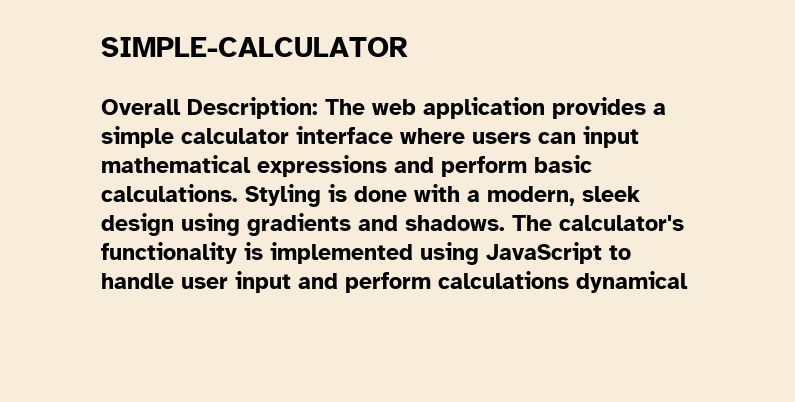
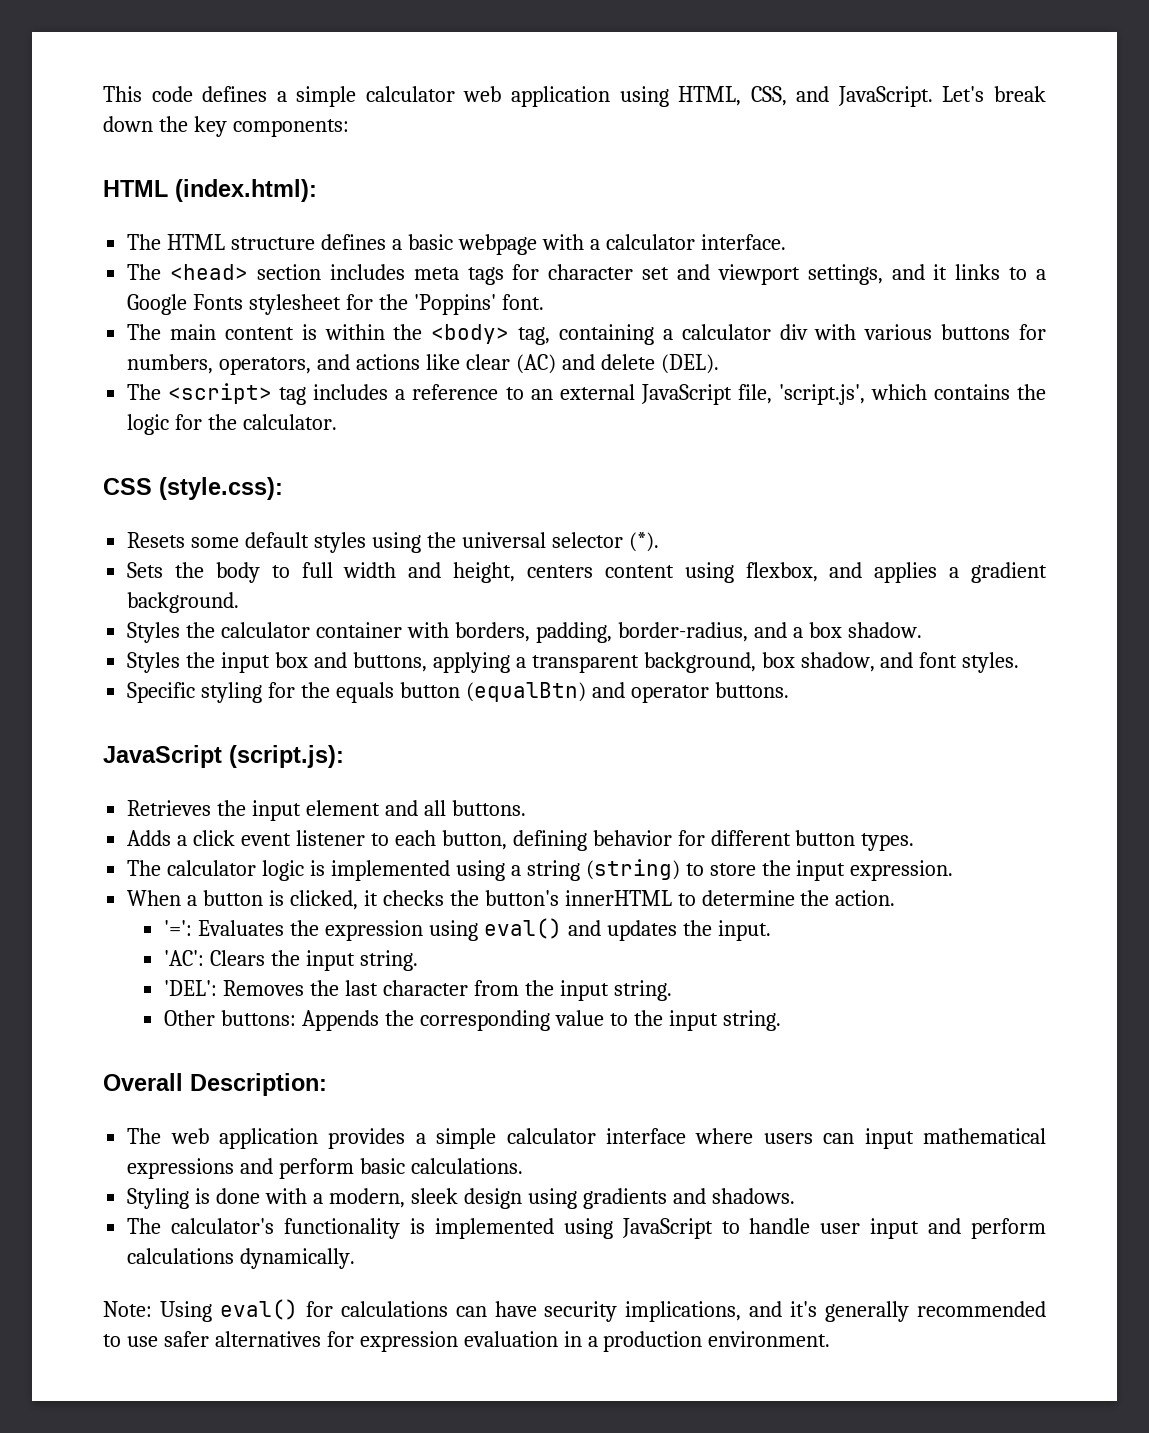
[101,37,408,57] SIMPLE-CALCULATOR -> [103,86,1046,107] [103,116,349,137] [103,179,317,202] [127,234,786,255] [127,264,1046,285] [127,294,544,315] [127,324,1046,345] [127,354,719,375] [127,383,1046,405] [127,414,338,435] [103,477,283,500] [127,532,659,553] [127,562,1047,583] [127,592,240,613] [127,622,922,643] [127,652,1020,673] [127,682,789,703] [103,745,344,768] [127,800,526,821] [127,830,915,851] [127,859,954,881] [127,890,896,910] [164,918,771,941] [164,950,418,971] [164,980,672,1001] [164,1010,781,1031] This code defines a simple calculator web application using HTML, CSS, and JavaScript. Let's break down the key components: // HTML (index.html): // The HTML structure defines a basic webpage with a calculator interface. // The <head> section includes meta tags for character set and viewport settings, and it links to a Google Fonts stylesheet for the 'Poppins' font. // The main content is within the <body> tag, containing a calculator div with various buttons for numbers, operators, and actions like clear (AC) and delete (DEL). // The <script> tag includes a reference to an external JavaScript file, 'script.js', which contains the logic for the calculator. // CSS (style.css): // Resets some default styles using the universal selector (*). // Sets the body to full width and height, centers content using flexbox, and applies a gradient background. // Styles the calculator container with borders, padding, border-radius, and a box shadow. // Styles the input box and buttons, applying a transparent background, box shadow, and font styles. // Specific styling for the equals button (equalBtn) and operator buttons. // JavaScript (script.js): // Retrieves the input element and all buttons. // Adds a click event listener to each button, defining behavior for different button types. // The calculator logic is implemented using a string (string) to store the input expression. // When a button is clicked, it checks the button's innerHTML to determine the action. // '=': Evaluates the expression using eval() and updates the input. // 'AC': Clears the input string. // 'DEL': Removes the last character from the input string. // Other buttons: Appends the corresponding value to the input string.
(318, 108) none -> (327, 1084) //
(238, 193) none -> (523, 1166) //
(505, 223) none -> (795, 1196) //
[576,271,688,293] dynamical -> [240,1248,356,1269] [103,1299,1046,1322] [103,1331,831,1352] dynamically. // Note: Using eval() for calculations can have security implications, and it's generally recommended to use safer alternatives for expression evaluation in a production environment.

